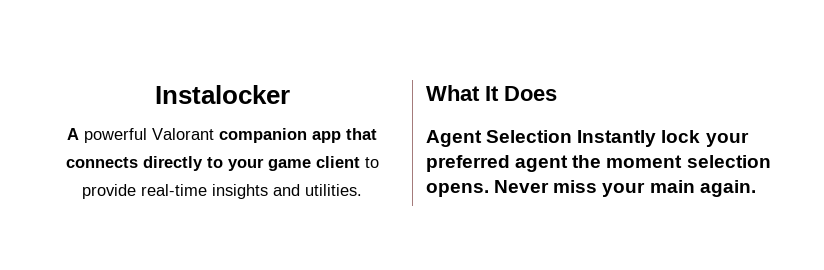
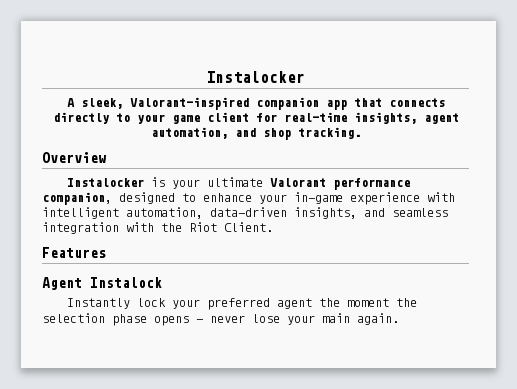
[84,128,214,143] powerful Valorant -> [80,97,249,110] sleek, Valorant-inspired
[364,157,379,168] [82,184,362,199] [426,85,557,101] to provide real-time insights and utilities. // What It Does -> [255,112,459,124] [150,127,361,140] [42,152,106,163] [67,177,411,190] [42,192,455,205] [42,207,448,219] [42,222,273,234] [42,247,106,258] for real-time insights, agent automation, and shop tracking. // Overview // Instalocker is your ultimate Valorant performance companion, designed to enhance your in-game experience with intelligent automation, data-driven insights, and seamless integration with the Riot Client. // Features
[486,130,573,143] Selection -> [90,277,162,288] Instalock //
[686,155,771,168] [426,180,598,197] selection opens. Never miss -> [396,298,418,307] [42,313,280,326] the selection phase opens — never lose

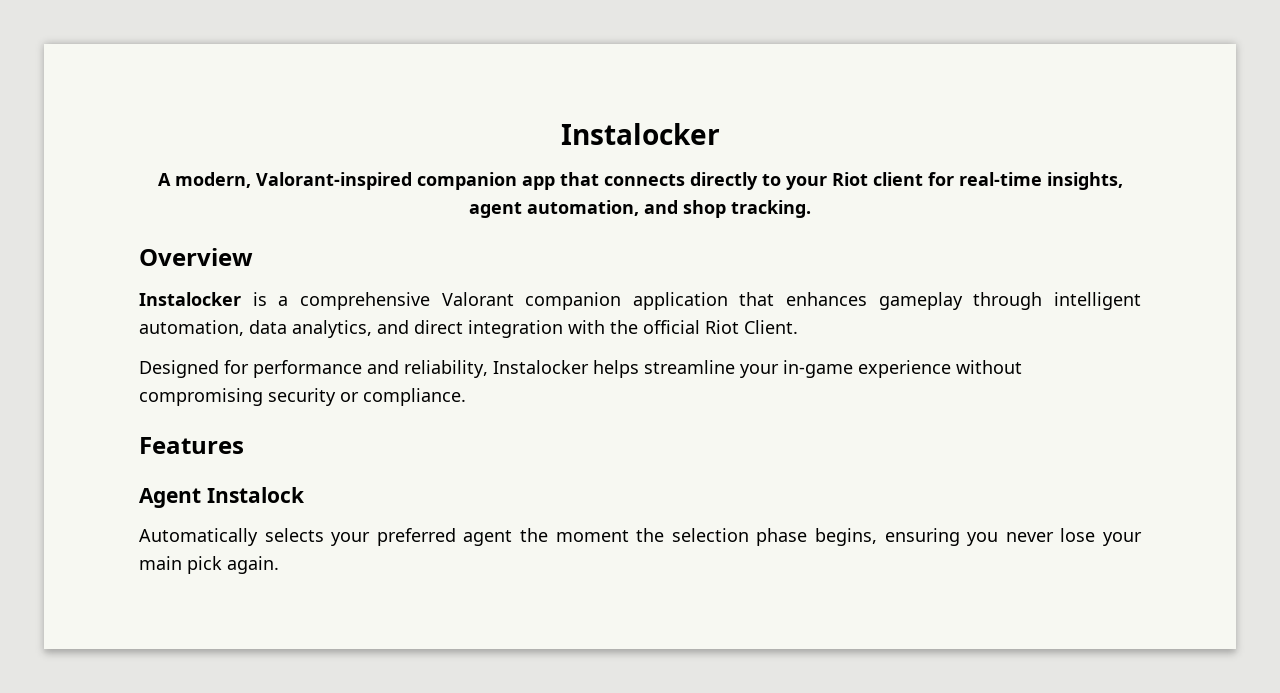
[80,98,123,109] sleek, -> [174,172,251,188] modern,
[171,115,200,124] game -> [831,172,868,186] Riot
[172,177,411,190] [42,192,455,205] [42,207,448,219] [42,222,273,234] your ultimate Valorant performance companion, designed to enhance your in-game experience with intelligent automation, data-driven insights, and seamless integration with the Riot Client. -> [278,292,1141,310] [139,320,798,338] [139,360,1022,378] [139,388,466,406] a comprehensive Valorant companion application that enhances gameplay through intelligent automation, data analytics, and direct integration with the official Riot Client. // Designed for performance and reliability, Instalocker helps streamline your in-game experience without compromising security or compliance.
[67,298,167,309] Instantly lock -> [139,528,324,546] Automatically selects
[154,316,203,326] opens — -> [815,528,999,546] begins, ensuring you
(350, 318) none -> [187,556,222,574] pick

